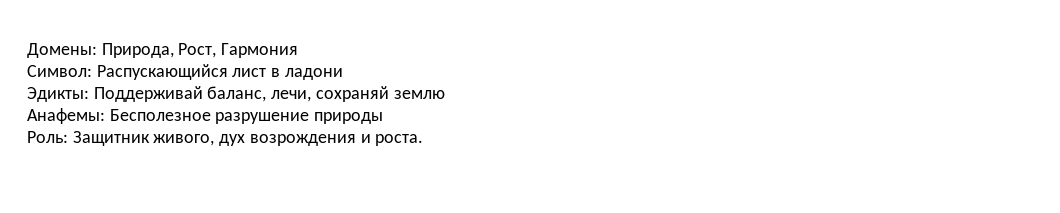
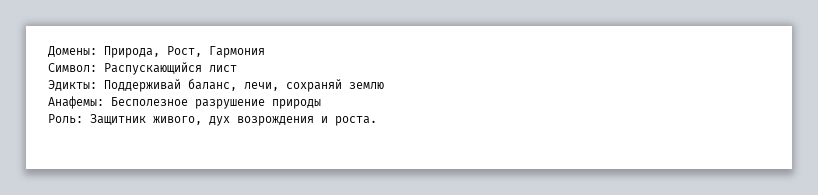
[271,68,343,80] в ладони -> (237, 69) none

